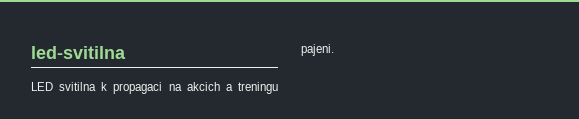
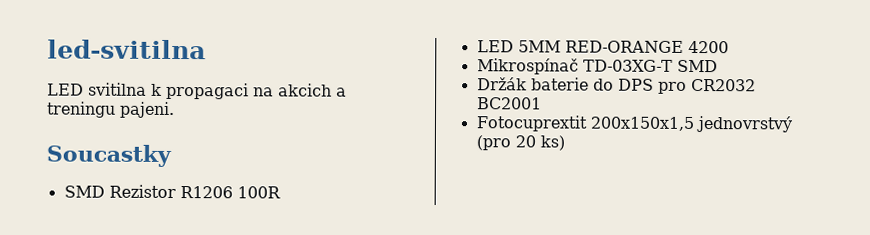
(334, 50) none -> [46,144,172,167] [63,184,281,199] [476,40,729,54] [476,58,718,75] [476,77,756,94] [476,97,542,110] [475,115,793,133] [475,135,565,151] // Soucastky // SMD Rezistor R1206 100R // LED 5MM RED-ORANGE 4200 // Mikrospínač TD-03XG-T SMD // Držák baterie do DPS pro CR2032 BC2001 // Fotocuprextit 200x150x1,5 jednovrstvý (pro 20 ks)

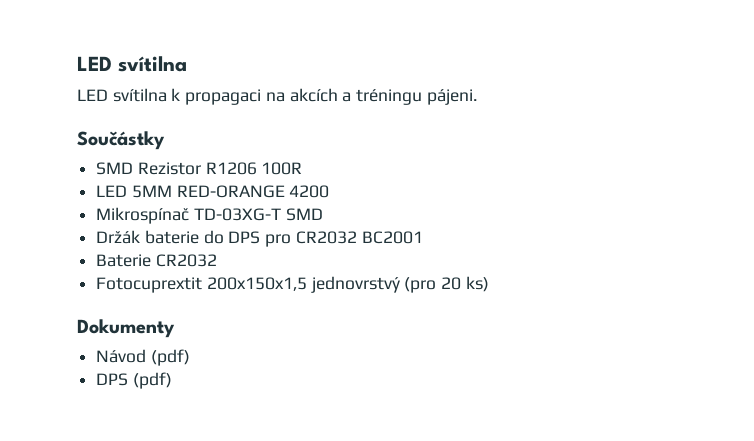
[47,39,206,60] [47,82,147,96] led-svitilna // LED svitilna -> [77,56,187,72] [77,88,167,102] LED svítilna // LED svítilna
[278,83,347,97] [46,101,175,118] [46,144,172,167] akcich a treningu pajeni. // Soucastky -> [289,88,477,105] [77,131,165,150] akcích a tréningu pájeni. // Součástky
(542, 103) none -> [96,254,217,267] // Baterie CR2032
(565, 143) none -> [77,319,175,338] [96,349,190,366] [96,372,172,389] // Dokumenty // Návod (pdf) // DPS (pdf)

